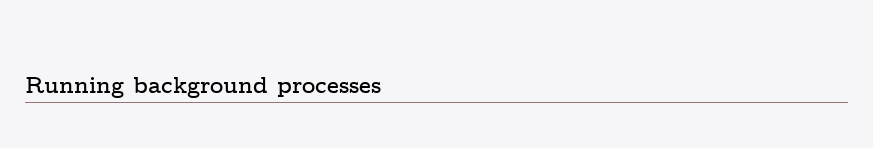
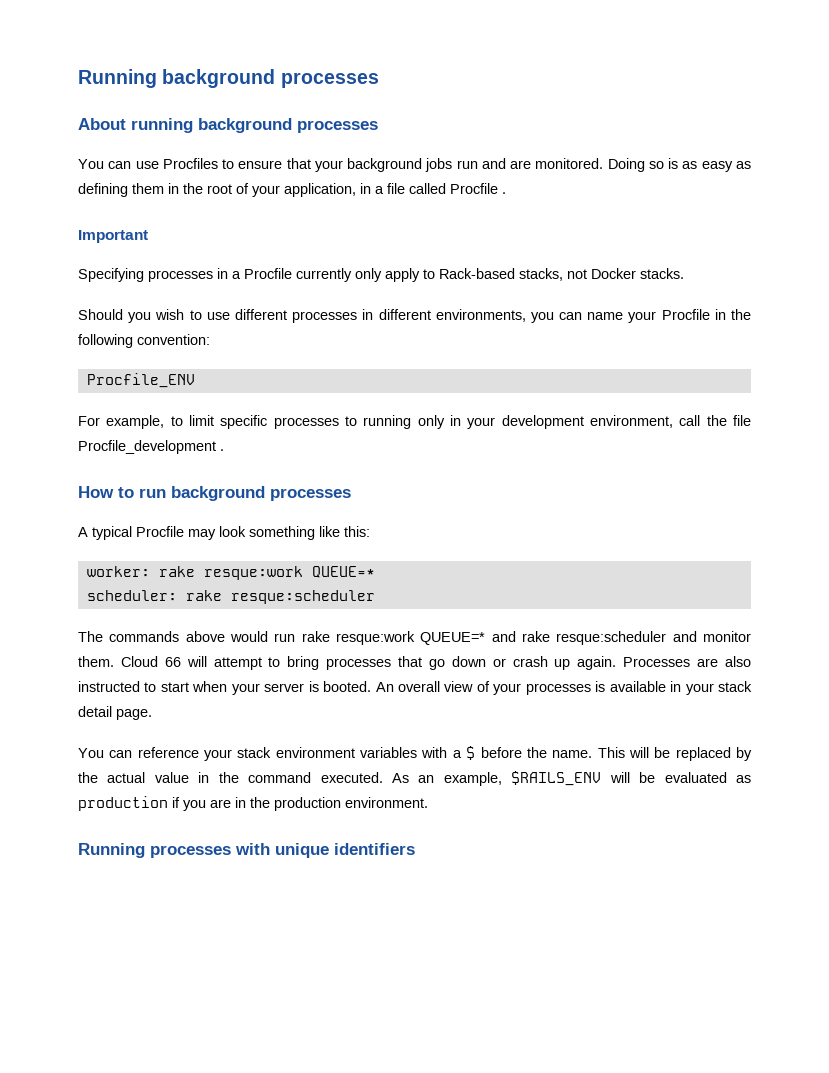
(381, 89) none -> [78,118,378,133] [78,158,752,172] [78,183,506,197] [78,230,148,243] [78,268,684,282] [78,309,751,323] [78,334,210,348] [86,373,195,388] [78,415,751,429] [78,440,224,454] [78,486,351,501] [78,526,370,540] [86,566,375,580] [86,590,375,604] [78,631,751,645] [78,656,751,670] [78,681,753,695] [78,706,152,720] [78,746,753,761] [78,771,752,786] [78,796,428,811] [78,843,415,858] // About running background processes // You can use Procfiles to ensure that your background jobs run and are monitored. Doing so is as easy as defining them in the root of your application, in a file called Procfile . // Important // Specifying processes in a Procfile currently only apply to Rack-based stacks, not Docker stacks. // Should you wish to use different processes in different environments, you can name your Procfile in the following convention: // Procfile_ENV // For example, to limit specific processes to running only in your development environment, call the file Procfile_development . // How to run background processes // A typical Procfile may look something like this: // worker: rake resque:work QUEUE=* // scheduler: rake resque:scheduler // The commands above would run rake resque:work QUEUE=* and rake resque:scheduler and monitor them. Cloud 66 will attempt to bring processes that go down or crash up again. Processes are also instructed to start when your server is booted. An overall view of your processes is available in your stack detail page. // You can reference your stack environment variables with a $ before the name. This will be replaced by the actual value in the command executed. As an example, $RAILS_ENV will be evaluated as production if you are in the production environment. // Running processes with unique identifiers

